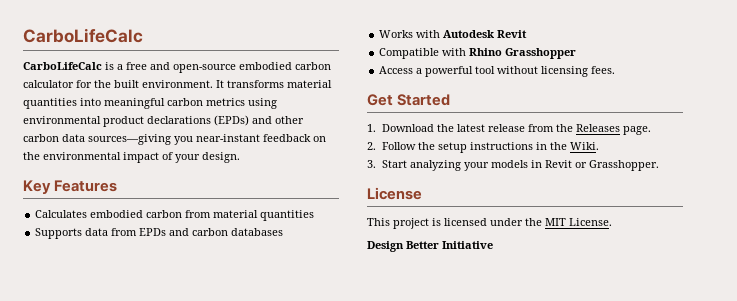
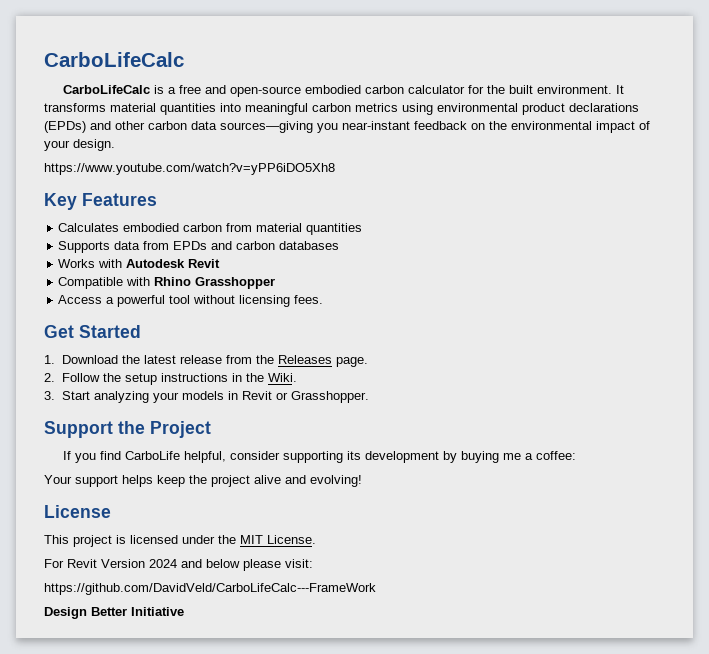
(240, 157) none -> [44,163,335,175] // https://www.youtube.com/watch?v=yPP6iDO5Xh8
(659, 165) none -> [44,421,211,438] [63,451,577,463] [44,475,362,487] // Support the Project // If you find CarboLife helpful, consider supporting its development by buying me a coffee: // Your support helps keep the project alive and evolving!
(612, 222) none -> [44,559,313,571] [44,583,376,595] // For Revit Version 2024 and below please visit: // https://github.com/DavidVeld/CarboLifeCalc---FrameWork

